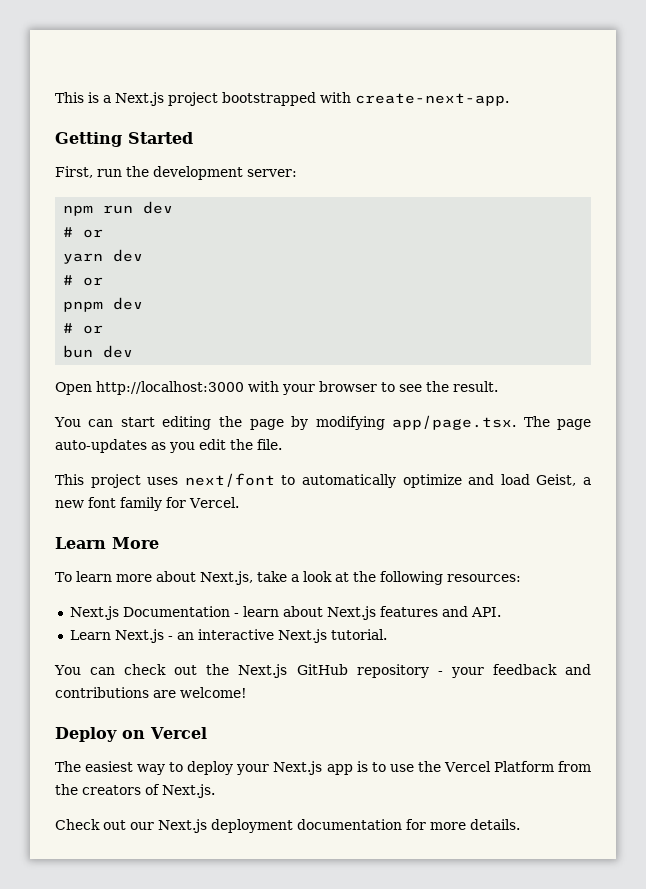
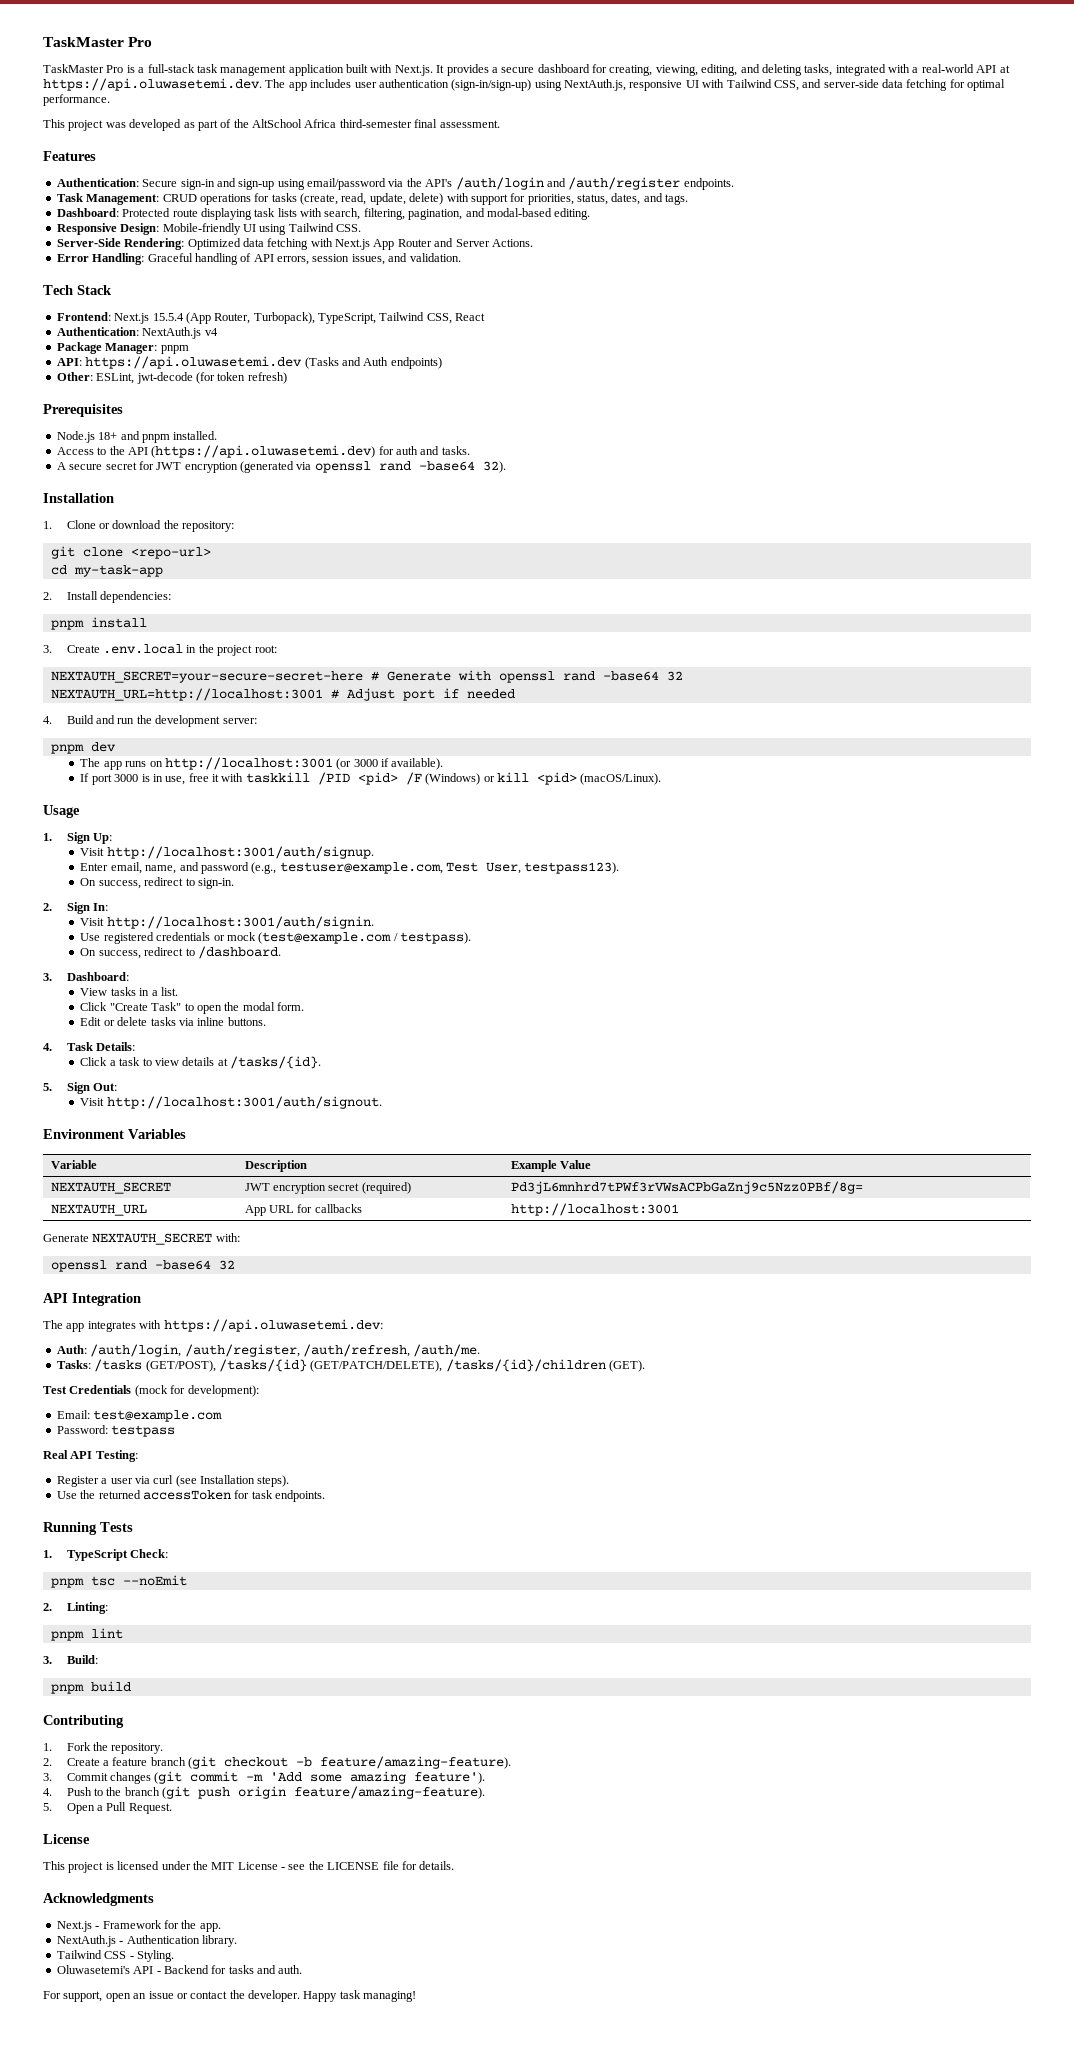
[55,92,509,106] [55,132,193,147] [55,166,297,180] [63,201,174,216] [63,227,104,238] [63,249,144,264] [63,275,104,286] [63,297,144,312] [63,323,104,334] [63,345,134,358] [55,381,498,395] [54,415,591,430] [55,439,282,453] [55,473,592,488] [55,497,239,511] [55,537,159,549] [55,571,521,585] [69,606,501,620] [69,629,387,643] [54,664,592,678] [55,687,247,698] [55,727,207,742] [55,761,592,775] [55,784,215,798] [55,819,520,833] This is a Next.js project bootstrapped with create-next-app. // Getting Started // First, run the development server: // npm run dev // # or // yarn dev // # or // pnpm dev // # or // bun dev // Open http://localhost:3000 with your browser to see the result. // You can start editing the page by modifying app/page.tsx. The page auto-updates as you edit the file. // This project uses next/font to automatically optimize and load Geist, a new font family for Vercel. // Learn More // To learn more about Next.js, take a look at the following resources: // Next.js Documentation - learn about Next.js features and API. // Learn Next.js - an interactive Next.js tutorial. // You can check out the Next.js GitHub repository - your feedback and contributions are welcome! // Deploy on Vercel // The easiest way to deploy your Next.js app is to use the Vercel Platform from the creators of Next.js. // Check out our Next.js deployment documentation for more details. -> [43,37,153,47] [43,64,1010,76] [43,78,1006,91] [43,94,110,106] [43,119,500,131] [43,151,96,161] [56,177,734,190] [56,193,689,205] [56,208,591,220] [56,223,361,235] [56,238,533,250] [56,253,461,265] [43,285,112,295] [56,312,486,324] [56,327,218,339] [56,342,189,354] [56,356,442,369] [56,372,287,384] [43,404,123,417] [56,431,218,443] [56,445,470,458] [56,461,506,473] [43,493,114,503] [43,520,235,532] [50,546,211,559] [50,565,163,577] [43,591,172,603] [50,617,147,630] [43,644,277,656] [50,670,683,683] [50,688,515,701] [43,715,257,727] [50,742,116,754] [80,757,444,770] [80,772,662,785] [43,805,80,818] [43,832,113,844] [80,846,374,859] [80,862,620,874] [80,877,234,889] [43,902,109,914] [80,916,374,929] [80,932,472,944] [80,946,281,959] [43,972,129,981] [80,987,178,996] [80,1002,305,1014] [80,1017,266,1026] [43,1042,136,1051] [80,1056,322,1069] [43,1082,118,1094] [80,1096,382,1109] [43,1129,186,1139] [50,1160,97,1169] [244,1160,307,1172] [510,1160,591,1172] [50,1182,171,1194] [244,1182,411,1194] [510,1181,863,1194] [50,1204,147,1216] [244,1204,362,1216] [510,1203,679,1216] [43,1233,240,1245] [50,1260,235,1272] [43,1293,141,1306] [43,1319,383,1332] [56,1344,481,1357] [56,1359,645,1372] [43,1385,259,1397] [56,1410,223,1422] [56,1425,176,1437] [43,1450,138,1462] [56,1475,290,1487] [56,1490,325,1502] [43,1522,133,1535] [43,1549,169,1561] [50,1575,187,1588] [43,1602,108,1614] [50,1628,123,1641] [43,1655,98,1664] [50,1681,131,1694] [43,1715,124,1728] [43,1742,164,1754] [43,1756,512,1769] [43,1771,486,1784] [43,1786,486,1799] [43,1802,172,1814] [43,1834,90,1844] [43,1861,455,1873] [43,1893,154,1906] [56,1920,221,1932] [56,1935,237,1947] [56,1950,174,1962] [56,1965,303,1974] [43,1990,417,2002] TaskMaster Pro // TaskMaster Pro is a full-stack task management application built with Next.js. It provides a secure dashboard for creating, viewing, editing, and deleting tasks, integrated with a real-world API at https://api.oluwasetemi.dev. The app includes user authentication (sign-in/sign-up) using NextAuth.js, responsive UI with Tailwind CSS, and server-side data fetching for optimal performance. // This project was developed as part of the AltSchool Africa third-semester final assessment. // Features // Authentication: Secure sign-in and sign-up using email/password via the API's /auth/login and /auth/register endpoints. // Task Management: CRUD operations for tasks (create, read, update, delete) with support for priorities, status, dates, and tags. // Dashboard: Protected route displaying task lists with search, filtering, pagination, and modal-based editing. // Responsive Design: Mobile-friendly UI using Tailwind CSS. // Server-Side Rendering: Optimized data fetching with Next.js App Router and Server Actions. // Error Handling: Graceful handling of API errors, session issues, and validation. // Tech Stack // Frontend: Next.js 15.5.4 (App Router, Turbopack), TypeScript, Tailwind CSS, React // Authentication: NextAuth.js v4 // Package Manager: pnpm // API: https://api.oluwasetemi.dev (Tasks and Auth endpoints) // Other: ESLint, jwt-decode (for token refresh) // Prerequisites // Node.js 18+ and pnpm installed. // Access to the API (https://api.oluwasetemi.dev) for auth and tasks. // A secure secret for JWT encryption (generated via openssl rand -base64 32). // Installation // 1. Clone or download the repository: // git clone <repo-url> // cd my-task-app // 2. Install dependencies: // pnpm install // 3. Create .env.local in the project root: // NEXTAUTH_SECRET=your-secure-secret-here # Generate with openssl rand -base64 32 // NEXTAUTH_URL=http://localhost:3001 # Adjust port if needed // 4. Build and run the development server: // pnpm dev // The app runs on http://localhost:3001 (or 3000 if available). // If port 3000 is in use, free it with taskkill /PID <pid> /F (Windows) or kill <pid> (macOS/Linux). // Usage // 1. Sign Up: // Visit http://localhost:3001/auth/signup. // Enter email, name, and password (e.g., testuser@example.com, Test User, testpass123). // On success, redirect to sign-in. // 2. Sign In: // Visit http://localhost:3001/auth/signin. // Use registered credentials or mock (test@example.com / testpass). // On success, redirect to /dashboard. // 3. Dashboard: // View tasks in a list. // Click "Create Task" to open the modal form. // Edit or delete tasks via inline buttons. // 4. Task Details: // Click a task to view details at /tasks/{id}. // 5. Sign Out: // Visit http://localhost:3001/auth/signout. // Environment Variables // Variable | Description | Example Value // NEXTAUTH_SECRET | JWT encryption secret (required) | Pd3jL6mnhrd7tPWf3rVWsACPbGaZnj9c5Nzz0PBf/8g= // NEXTAUTH_URL | App URL for callbacks | http://localhost:3001 // Generate NEXTAUTH_SECRET with: // openssl rand -base64 32 // API Integration // The app integrates with https://api.oluwasetemi.dev: // Auth: /auth/login, /auth/register, /auth/refresh, /auth/me. // Tasks: /tasks (GET/POST), /tasks/{id} (GET/PATCH/DELETE), /tasks/{id}/children (GET). // Test Credentials (mock for development): // Email: test@example.com // Password: testpass // Real API Testing: // Register a user via curl (see Installation steps). // Use the returned accessToken for task endpoints. // Running Tests // 1. TypeScript Check: // pnpm tsc --noEmit // 2. Linting: // pnpm lint // 3. Build: // pnpm build // Contributing // 1. Fork the repository. // 2. Create a feature branch (git checkout -b feature/amazing-feature). // 3. Commit changes (git commit -m 'Add some amazing feature'). // 4. Push to the branch (git push origin feature/amazing-feature). // 5. Open a Pull Request. // License // This project is licensed under the MIT License - see the LICENSE file for details. // Acknowledgments // Next.js - Framework for the app. // NextAuth.js - Authentication library. // Tailwind CSS - Styling. // Oluwasetemi's API - Backend for tasks and auth. // For support, open an issue or contact the developer. Happy task managing!

